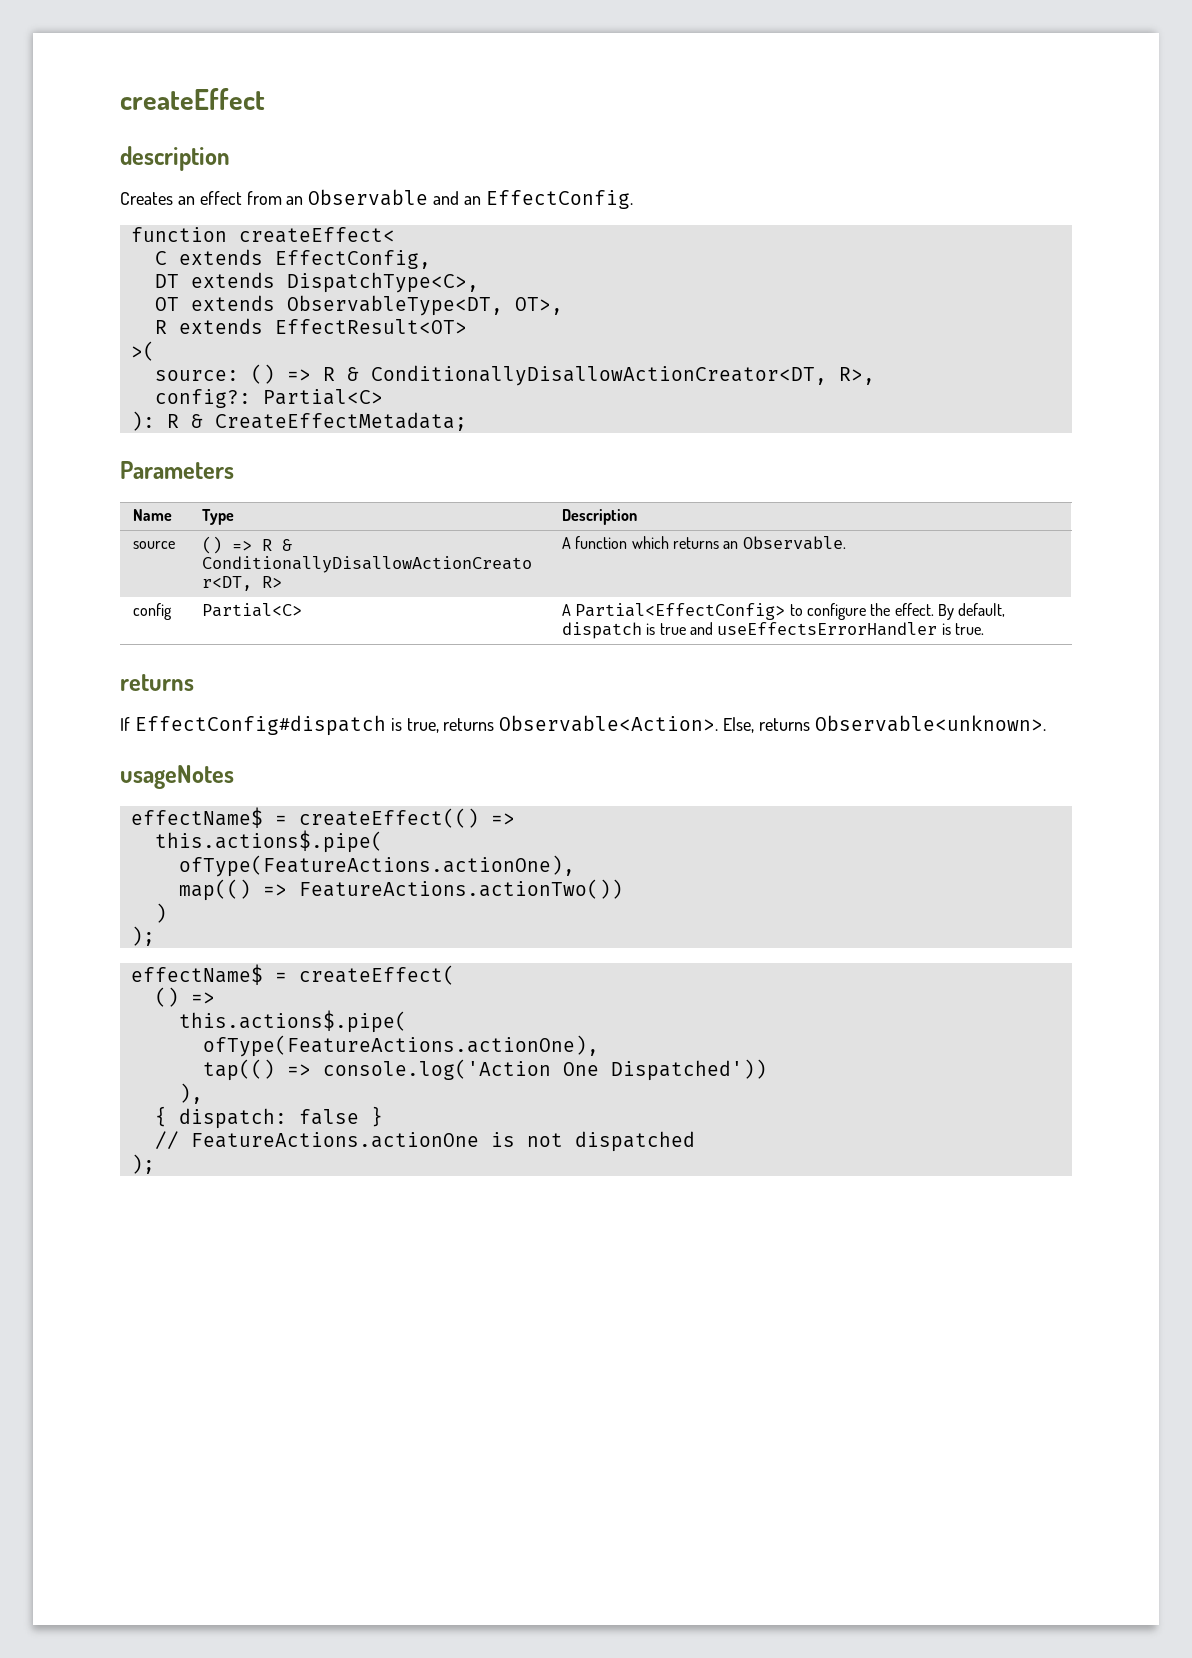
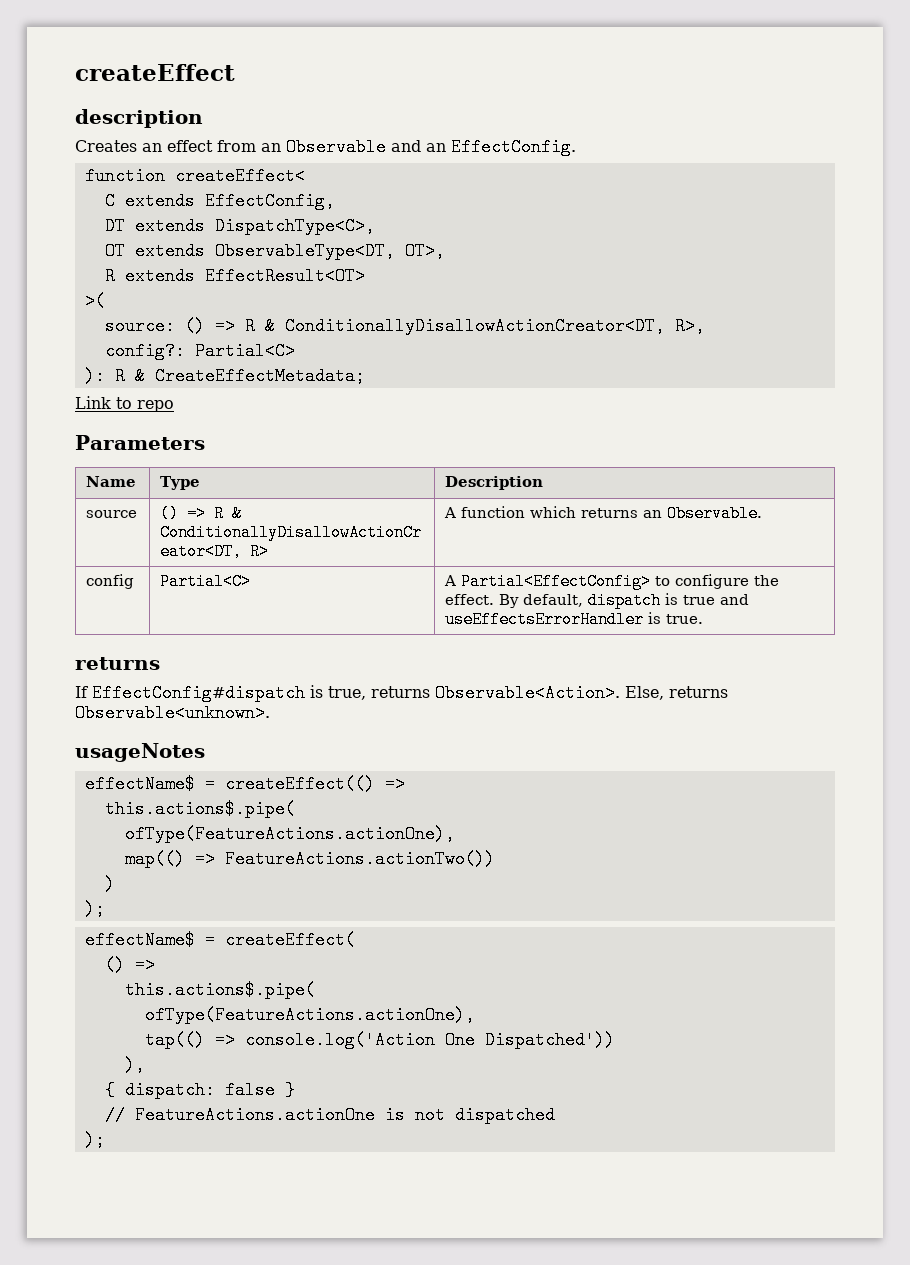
(467, 421) none -> [75,396,174,412] // Link to repo

